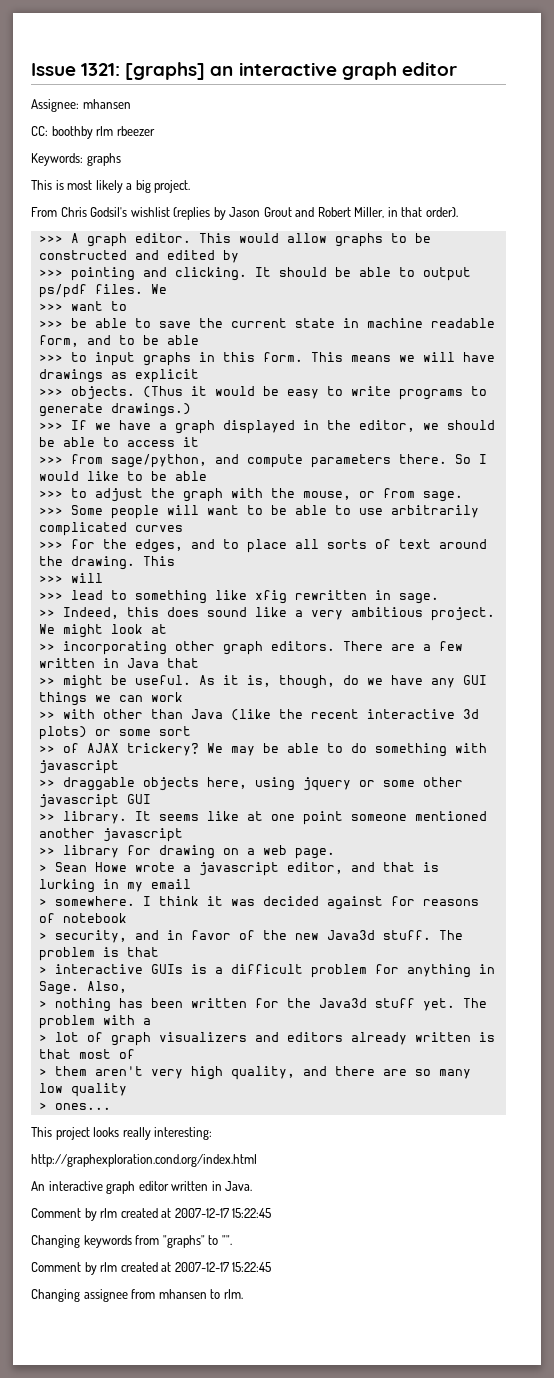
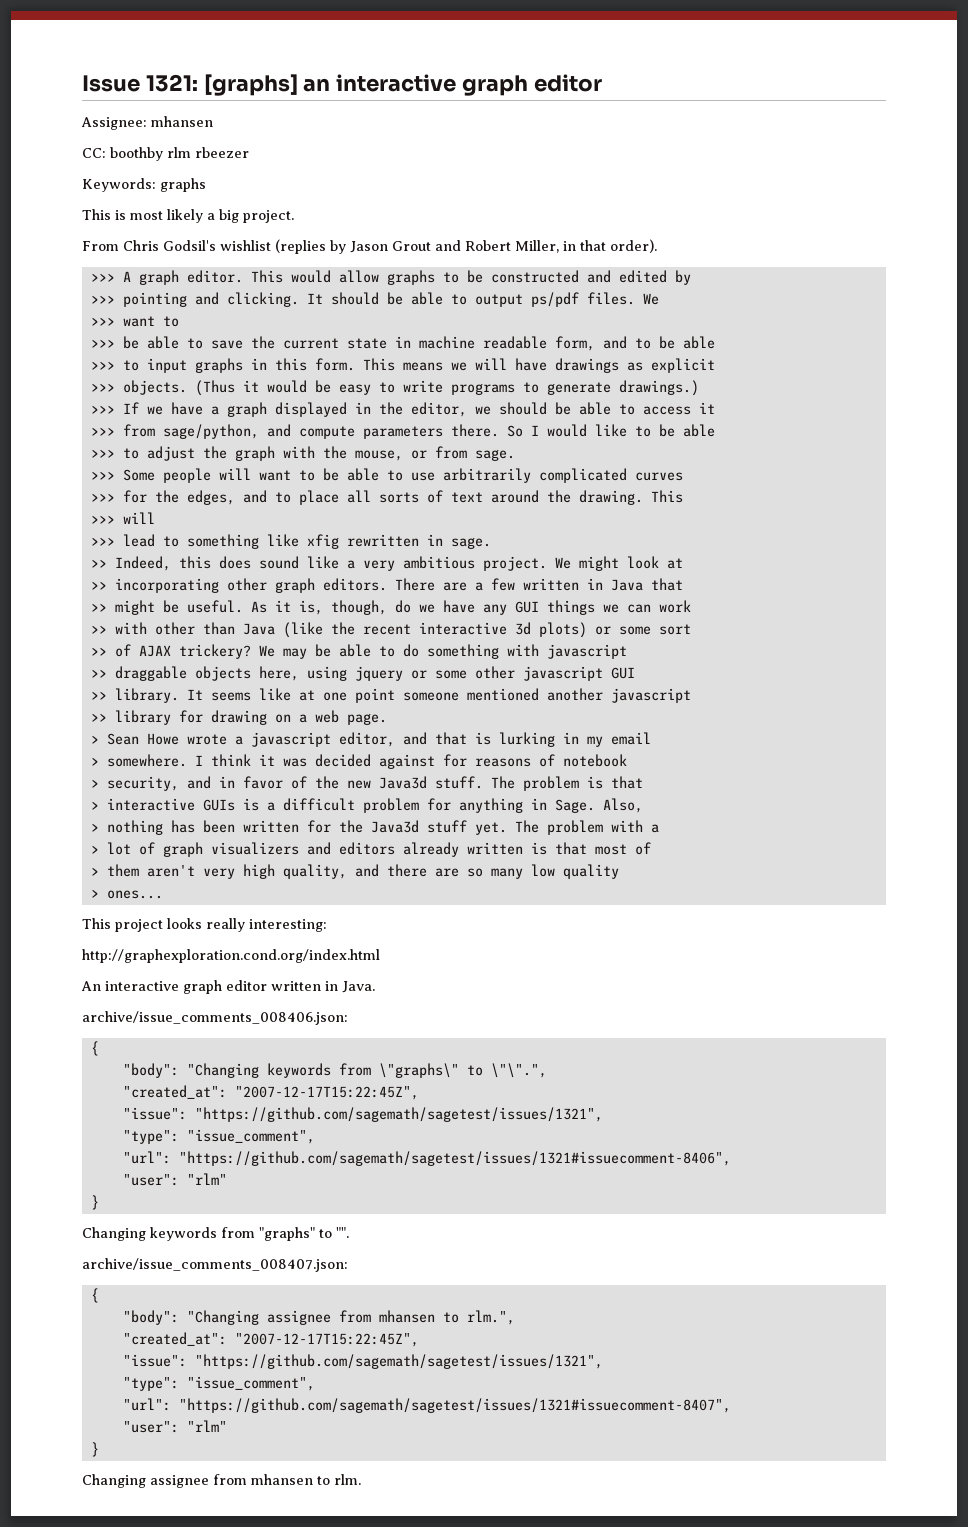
[31,1208,272,1221] Comment by rlm created at 2007-12-17 15:22:45 -> [82,1011,348,1025] [90,1041,99,1056] [122,1063,547,1078] [122,1085,419,1100] [122,1107,603,1122] [122,1129,315,1144] [122,1151,731,1166] [122,1173,227,1186] [90,1195,99,1210] archive/issue_comments_008406.json: // { // "body": "Changing keywords from \"graphs\" to \"\".", // "created_at": "2007-12-17T15:22:45Z", // "issue": "https://github.com/sagemath/sagetest/issues/1321", // "type": "issue_comment", // "url": "https://github.com/sagemath/sagetest/issues/1321#issuecomment-8406", // "user": "rlm" // }
[31,1262,272,1275] Comment by rlm created at 2007-12-17 15:22:45 -> [82,1258,348,1272] [90,1288,99,1303] [122,1310,515,1325] [122,1332,419,1347] [122,1354,603,1369] [122,1376,315,1391] [122,1398,731,1413] [122,1420,227,1433] [90,1442,99,1457] archive/issue_comments_008407.json: // { // "body": "Changing assignee from mhansen to rlm.", // "created_at": "2007-12-17T15:22:45Z", // "issue": "https://github.com/sagemath/sagetest/issues/1321", // "type": "issue_comment", // "url": "https://github.com/sagemath/sagetest/issues/1321#issuecomment-8407", // "user": "rlm" // }

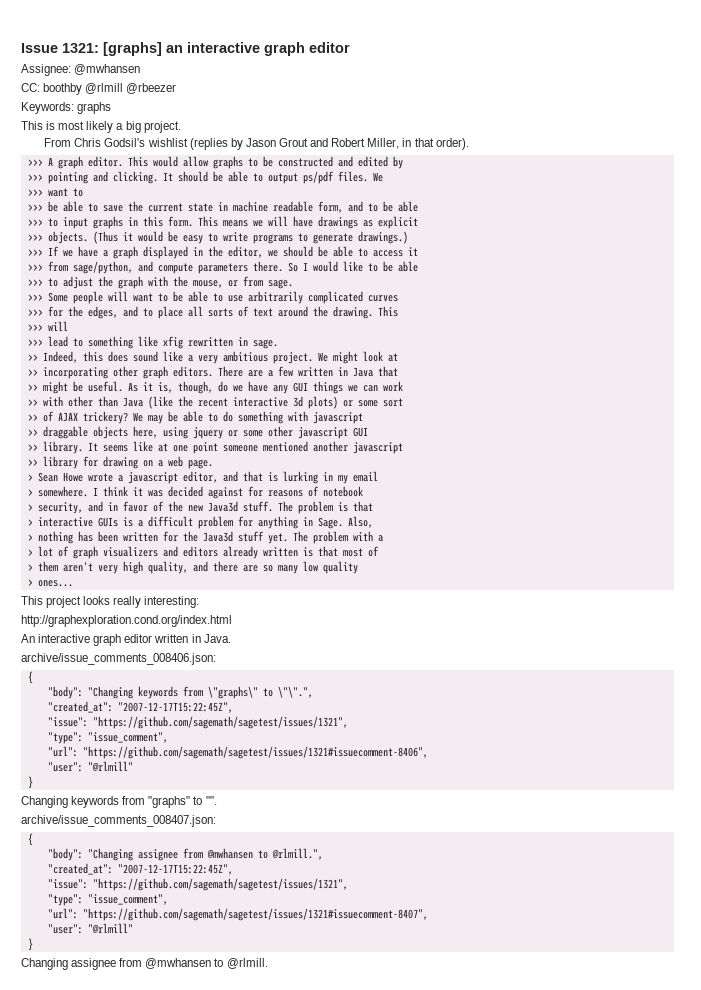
[151,116,213,127] mhansen -> [74,64,141,75] @mwhansen
[167,147,249,158] rlm rbeezer -> [85,83,177,94] @rlmill @rbeezer
[186,1173,227,1185] "rlm" -> [87,761,133,772] "@rlmill"
[378,1310,515,1325] mhansen to rlm.", -> [206,848,323,860] @mwhansen to @rlmill.",
[186,1420,227,1432] "rlm" -> [87,923,133,934] "@rlmill"
[251,1474,361,1485] mhansen to rlm. -> [145,958,268,969] @mwhansen to @rlmill.

